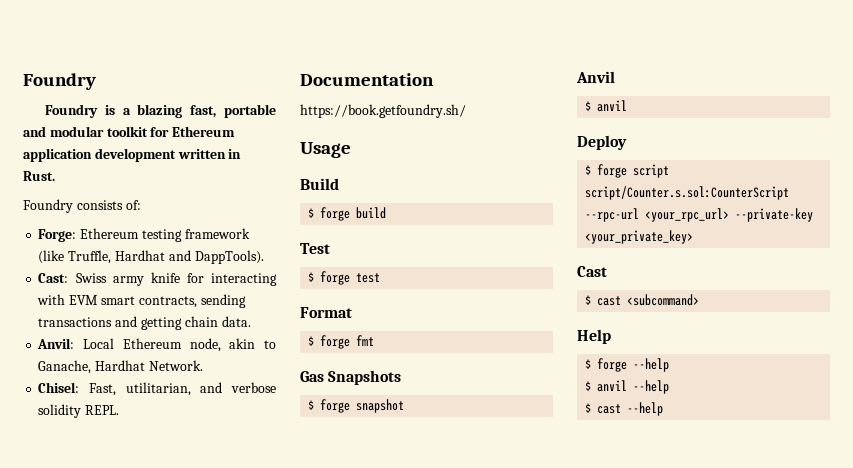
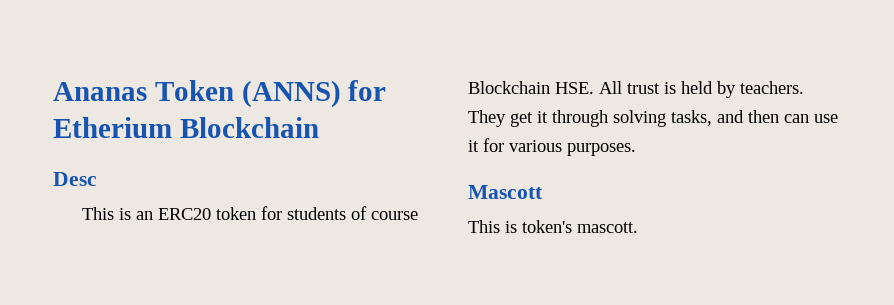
[23,73,96,90] [45,104,276,118] [23,126,236,137] [23,148,242,162] [23,171,55,181] [23,199,141,213] [38,228,250,242] [38,250,264,264] [38,272,277,286] [37,294,246,308] [38,316,251,330] [37,338,276,352] [38,360,203,374] [38,382,276,396] [38,404,120,418] [300,73,434,86] [300,104,466,118] [300,142,351,158] [300,178,339,190] [308,207,387,221] [300,243,330,254] [308,271,381,285] [300,307,352,318] [308,335,375,349] [300,370,402,385] [308,399,405,413] [576,71,615,83] [585,100,628,112] [577,135,627,150] [585,164,670,178] [585,186,790,200] [585,208,814,222] [585,230,694,244] [577,266,607,277] [585,294,700,306] [577,329,611,344] [585,358,670,372] [585,380,670,394] [585,402,664,416] Foundry // Foundry is a blazing fast, portable and modular toolkit for Ethereum application development written in Rust. // Foundry consists of: // Forge: Ethereum testing framework (like Truffle, Hardhat and DappTools). // Cast: Swiss army knife for interacting with EVM smart contracts, sending transactions and getting chain data. // Anvil: Local Ethereum node, akin to Ganache, Hardhat Network. // Chisel: Fast, utilitarian, and verbose solidity REPL. // Documentation // https://book.getfoundry.sh/ // Usage // Build // $ forge build // Test // $ forge test // Format // $ forge fmt // Gas Snapshots // $ forge snapshot // Anvil // $ anvil // Deploy // $ forge script script/Counter.s.sol:CounterScript --rpc-url <your_rpc_url> --private-key <your_private_key> // Cast // $ cast <subcommand> // Help // $ forge --help // $ anvil --help // $ cast --help -> [53,80,387,108] [53,117,319,138] [53,172,97,186] [81,206,418,220] [468,81,804,98] [468,110,838,127] [468,138,636,156] [468,185,543,199] [468,220,638,233] Ananas Token (ANNS) for Etherium Blockchain // Desc // This is an ERC20 token for students of course Blockchain HSE. All trust is held by teachers. They get it through solving tasks, and then can use it for various purposes. // Mascott // This is token's mascott.

